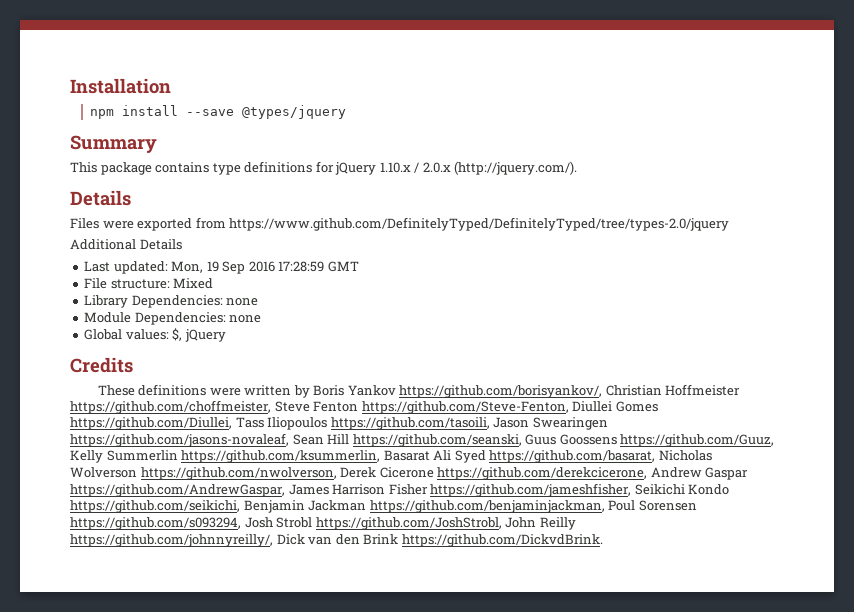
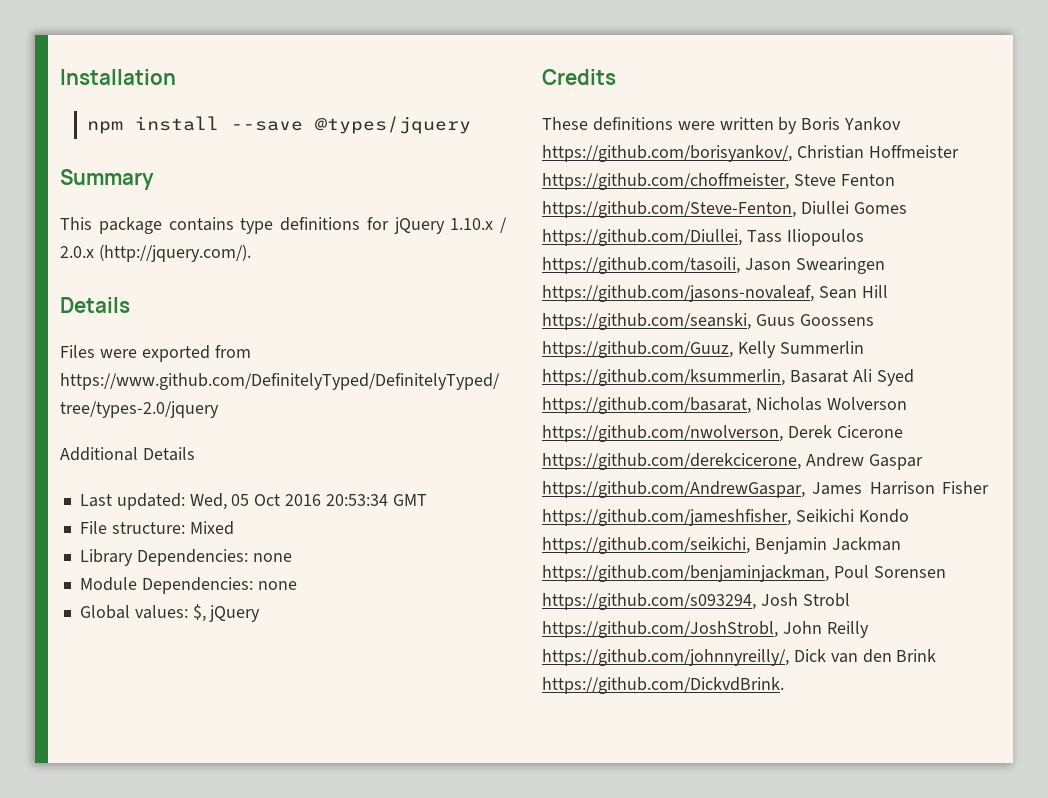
[171,261,325,274] Mon, 19 Sep 2016 17:28:59 -> [189,493,388,510] Wed, 05 Oct 2016 20:53:34

